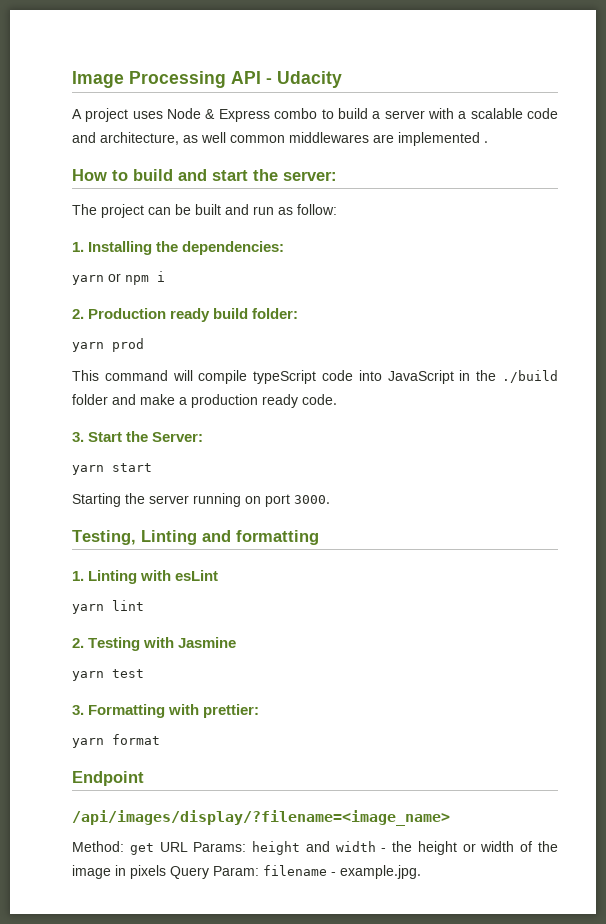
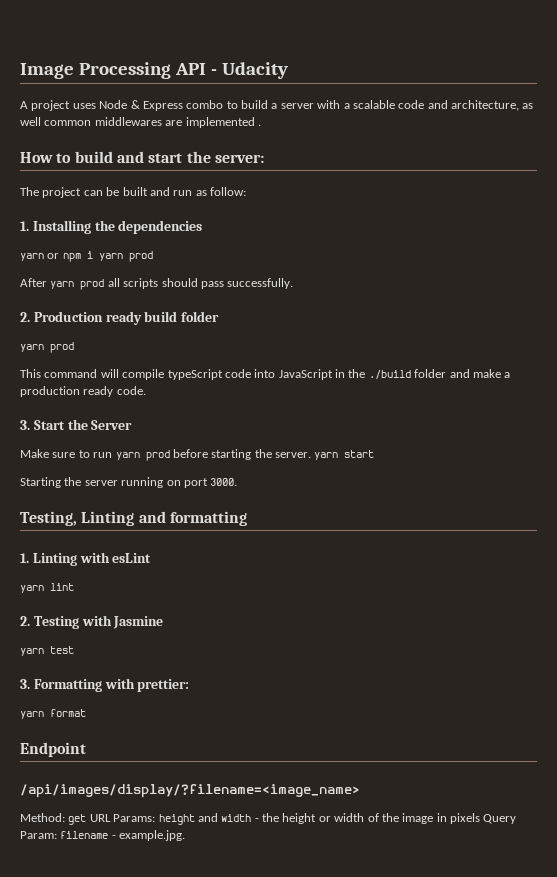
[182,241,285,255] dependencies: -> [118,220,203,234] dependencies
(165, 276) none -> [98,251,153,262] [20,278,294,290] yarn prod // After yarn prod all scripts should pass successfully.
[252,308,299,319] folder: -> [181,311,220,322] folder
[152,432,204,442] Server: // -> [91,420,133,430] [20,449,311,461] Server // Make sure to run yarn prod before starting the server.

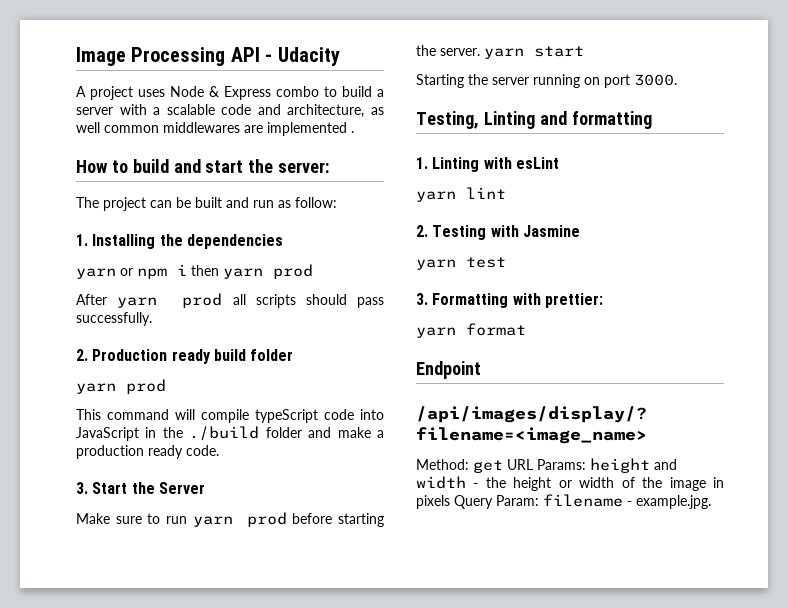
(93, 255) none -> [191,265,219,276] then

